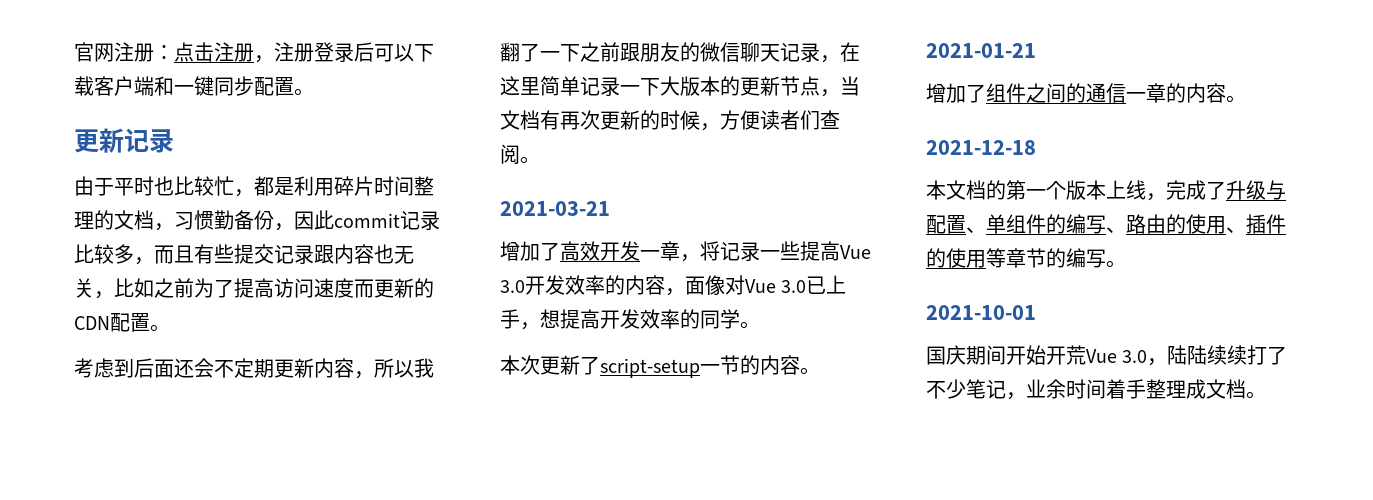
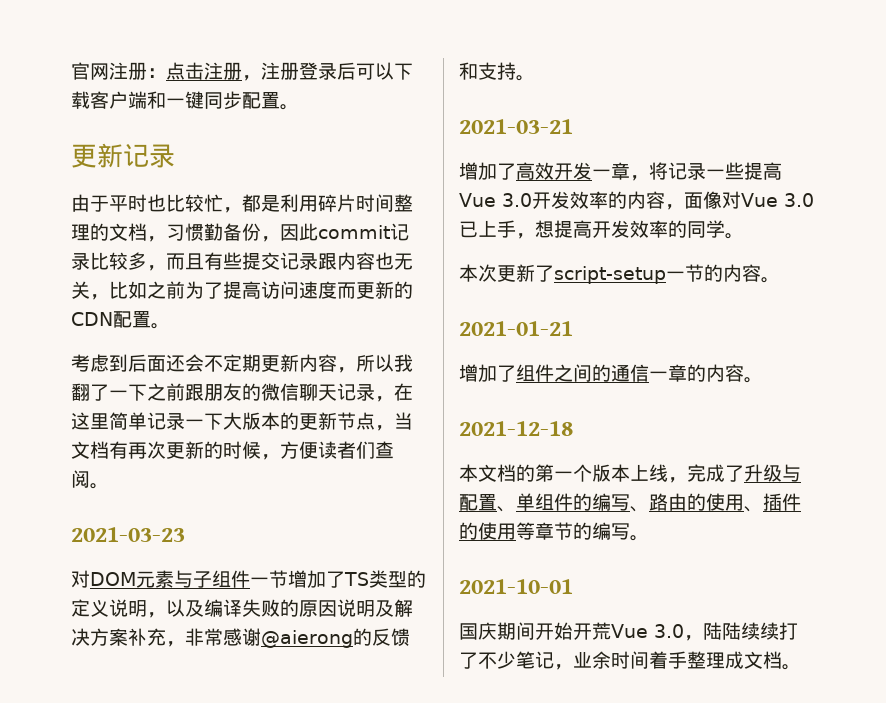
(540, 160) none -> [71,527,185,542] [71,570,426,588] [71,599,413,618] [71,628,410,648] [459,62,535,81] // 2021-03-23 // 对DOM元素与子组件一节增加了TS类型的定义说明，以及编译失败的原因说明及解决方案补充，非常感谢@aierong的反馈和支持。

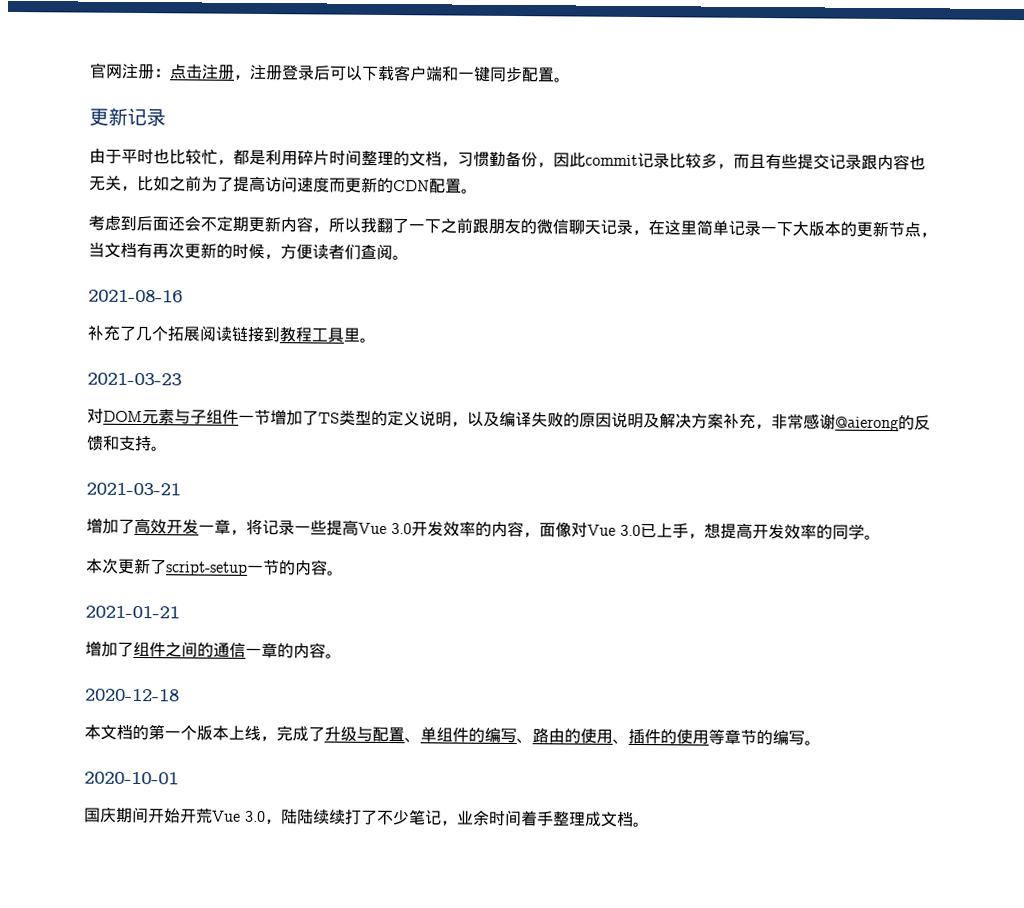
(109, 486) none -> [88,289,183,303] [87,325,376,343] // 2021-08-16 // 补充了几个拓展阅读链接到教程工具里。
[459,421,573,436] 2021-12-18 -> [85,688,180,702] 2020-12-18
[459,579,573,594] 2021-10-01 -> [84,771,179,785] 2020-10-01

